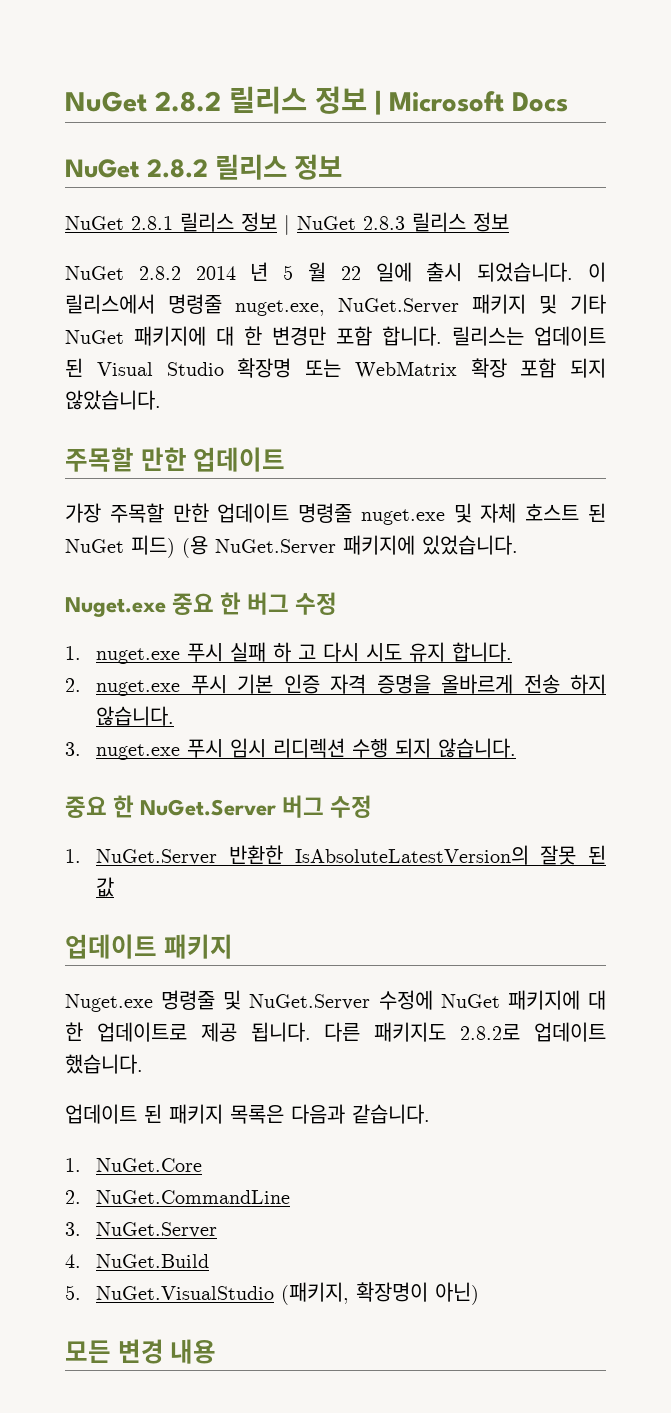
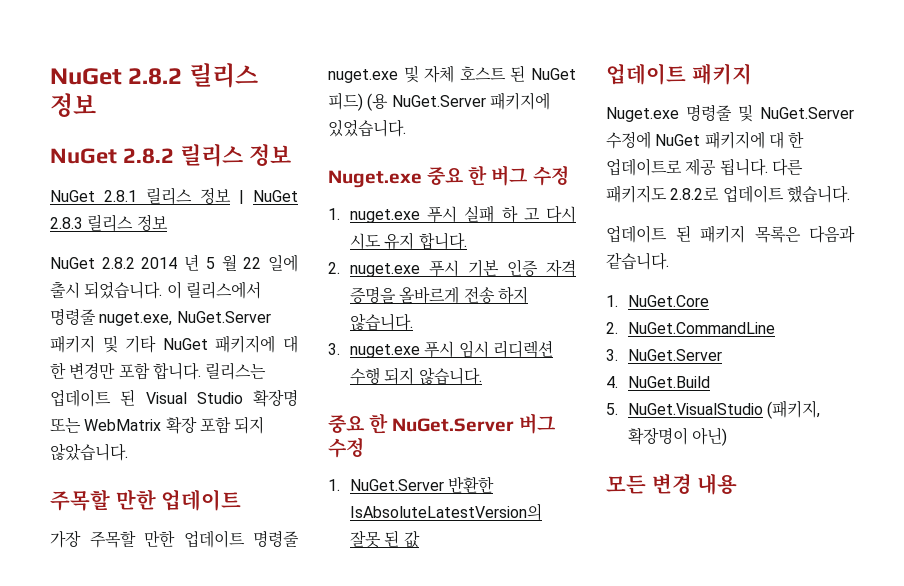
[65,86,568,115] NuGet 2.8.2 릴리스 정보 | Microsoft Docs -> [50,63,258,88] [50,93,96,117] NuGet 2.8.2 릴리스 정보

